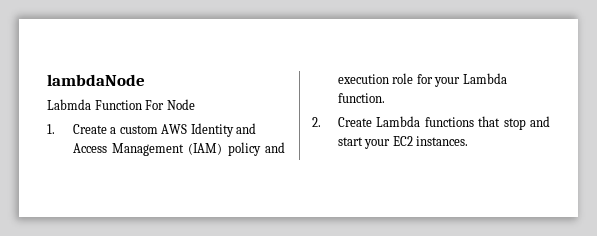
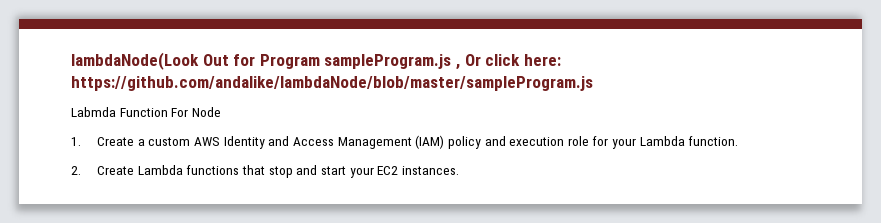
[47,74,145,86] lambdaNode -> [71,52,561,70] [71,76,593,91] lambdaNode(Look Out for Program sampleProgram.js , Or click here: https://github.com/andalike/lambdaNode/blob/master/sampleProgram.js

